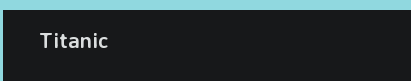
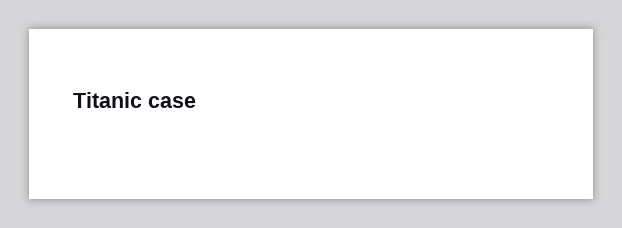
(109, 40) none -> [148,96,196,108] case

